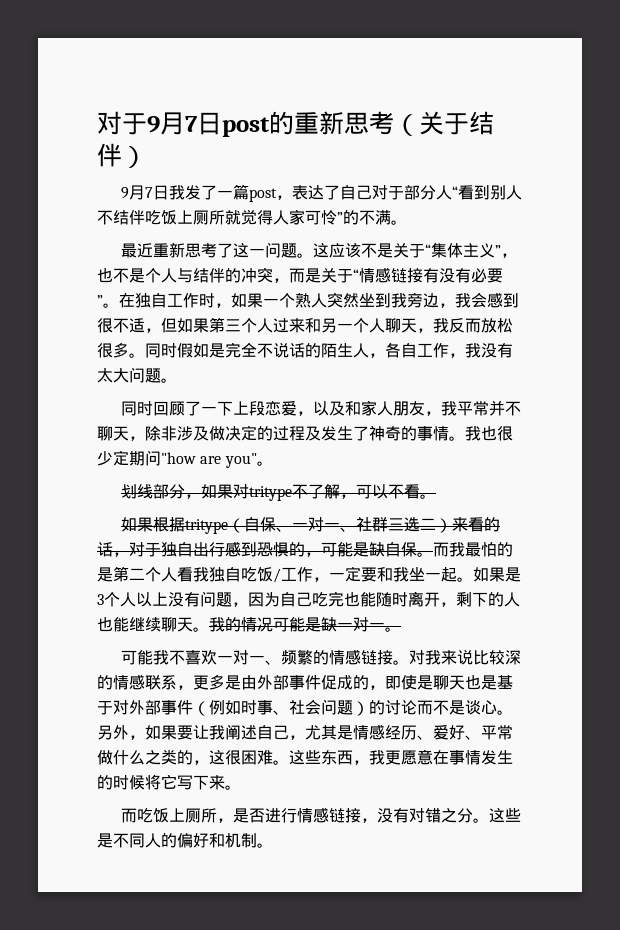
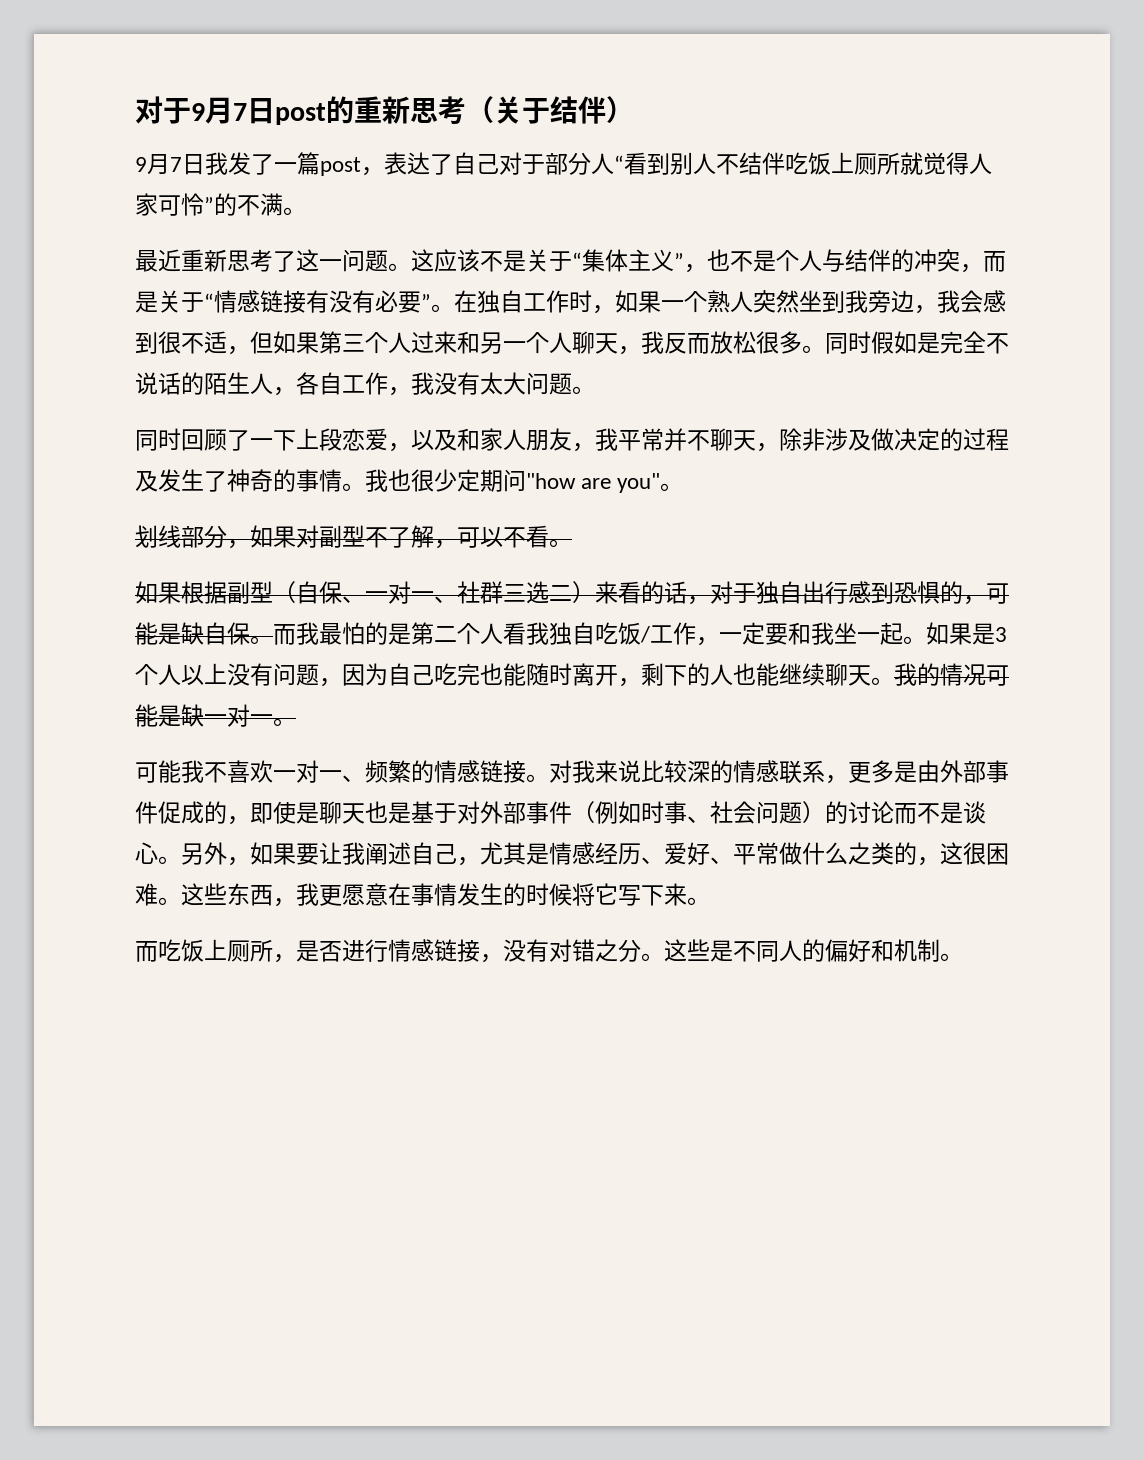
[248,486,292,501] tritype -> [319,525,365,548] 副型
[184,519,228,534] tritype -> [227,581,273,604] 副型

